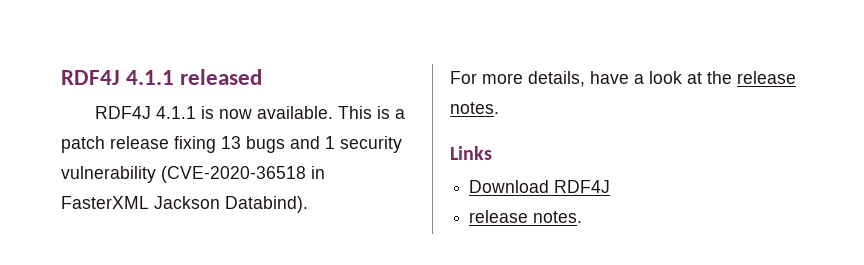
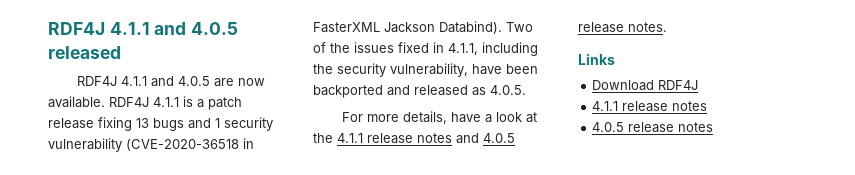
[61,70,175,85] RDF4J 4.1.1 -> [48,22,239,35] RDF4J 4.1.1 and 4.0.5
[201,106,373,119] is now available. This -> [151,76,266,87] [48,96,179,108] and 4.0.5 are now available. RDF4J 4.1.1
(308, 204) none -> [506,22,533,32] [313,42,538,56] [313,63,538,77] [313,85,526,98] Two of the issues fixed in 4.1.1, including the security vulnerability, have been backported and released as 4.0.5.
(732, 77) none -> [337,133,515,144] 4.1.1 release notes and 4.0.5
[469,210,583,223] release notes. -> [592,101,708,112] [592,122,714,133] 4.1.1 release notes // 4.0.5 release notes

